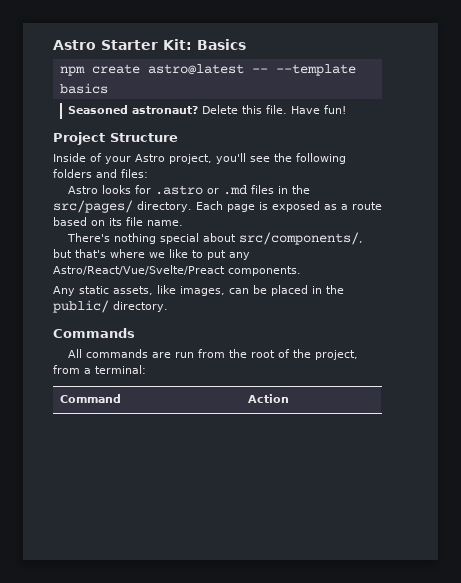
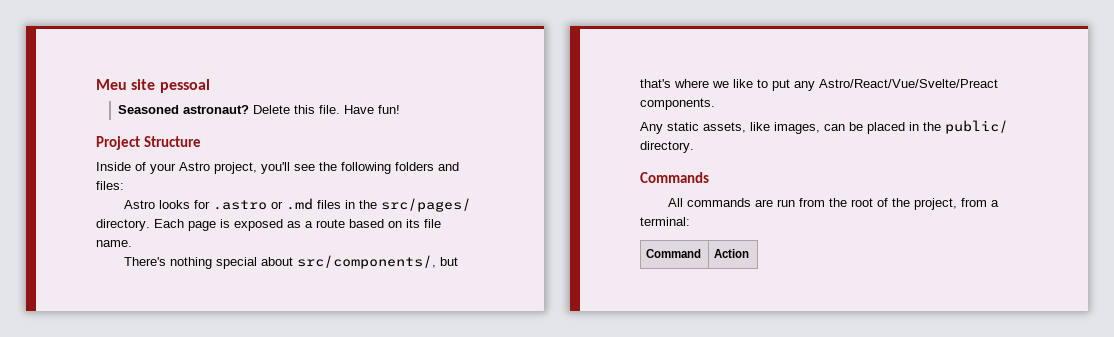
[53,39,246,50] [59,64,356,76] [59,83,108,94] Astro Starter Kit: Basics // npm create astro@latest -- --template basics -> [96,79,210,93] Meu site pessoal

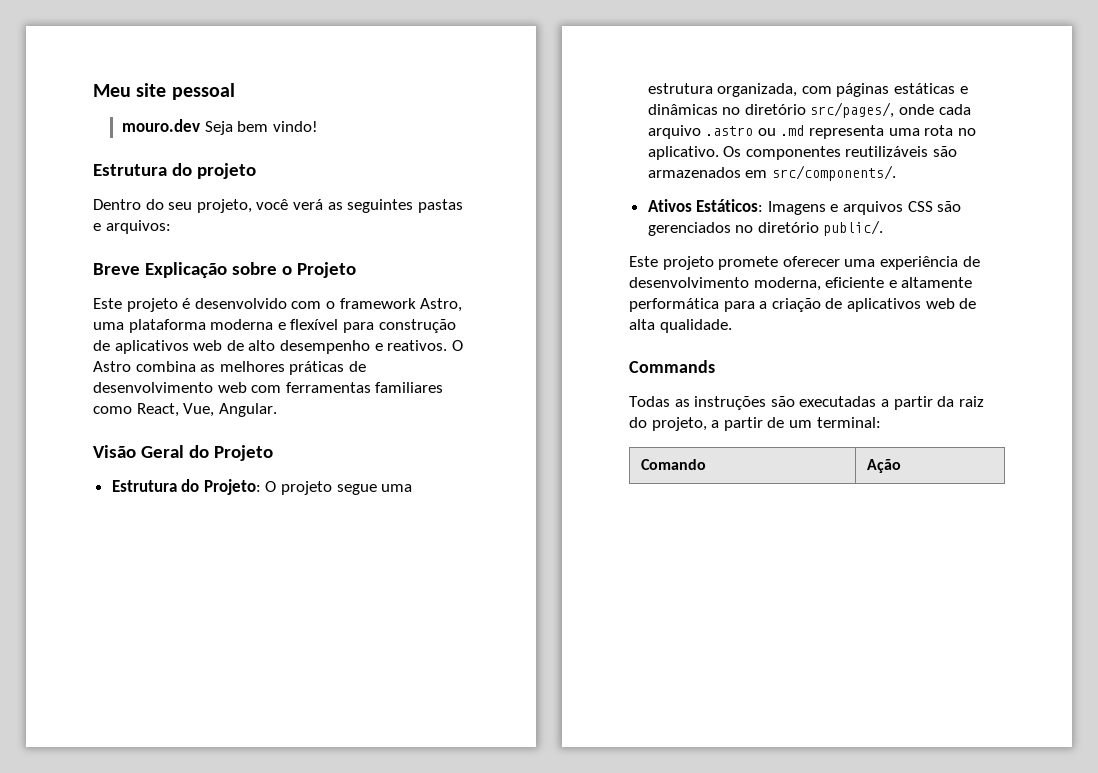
[117,105,400,114] [96,136,202,150] [96,162,459,174] [96,181,124,190] [123,198,471,212] [96,219,441,231] [96,240,132,247] [123,255,458,269] [640,79,998,91] [640,98,715,110] [640,120,1008,134] [640,141,694,153] [640,172,709,183] [667,198,999,210] Seasoned astronaut? Delete this file. Have fun! // Project Structure // Inside of your Astro project, you'll see the following folders and files: // Astro looks for .astro or .md files in the src/pages/ directory. Each page is exposed as a route based on its file name. // There's nothing special about src/components/, but that's where we like to put any Astro/React/Vue/Svelte/Preact components. // Any static assets, like images, can be placed in the public/ directory. // Commands // All commands are run from the root of the project, from a -> [122,119,319,135] [93,163,256,179] [93,199,463,213] [93,220,171,234] [93,262,356,278] [93,298,463,312] [93,319,456,333] [93,340,463,354] [93,361,366,375] [93,382,444,393] [93,403,277,417] [93,445,273,461] [111,479,413,495] [647,83,968,97] [647,102,971,118] [647,125,976,139] [647,146,958,160] [647,165,896,181] [647,199,962,215] [647,220,884,236] [629,256,980,270] [629,277,973,291] [629,298,977,312] [629,319,732,333] [629,360,715,373] [629,396,984,410] [629,417,812,431] mouro.dev Seja bem vindo! // Estrutura do projeto // Dentro do seu projeto, você verá as seguintes pastas e arquivos: // Breve Explicação sobre o Projeto // Este projeto é desenvolvido com o framework Astro, uma plataforma moderna e flexível para construção de aplicativos web de alto desempenho e reativos. O Astro combina as melhores práticas de desenvolvimento web com ferramentas familiares como React, Vue, Angular. // Visão Geral do Projeto // Estrutura do Projeto: O projeto segue uma estrutura organizada, com páginas estáticas e dinâmicas no diretório src/pages/, onde cada arquivo .astro ou .md representa uma rota no aplicativo. Os componentes reutilizáveis são armazenados em src/components/. // Ativos Estáticos: Imagens e arquivos CSS são gerenciados no diretório public/. // Este projeto promete oferecer uma experiência de desenvolvimento moderna, eficiente e altamente performática para a criação de aplicativos web de alta qualidade. // Commands // Todas as instruções são executadas a partir da raiz do projeto, a partir de um
[646,249,702,258] [714,249,750,258] Command | Action -> [641,459,707,470] [867,459,902,473] Comando | Ação

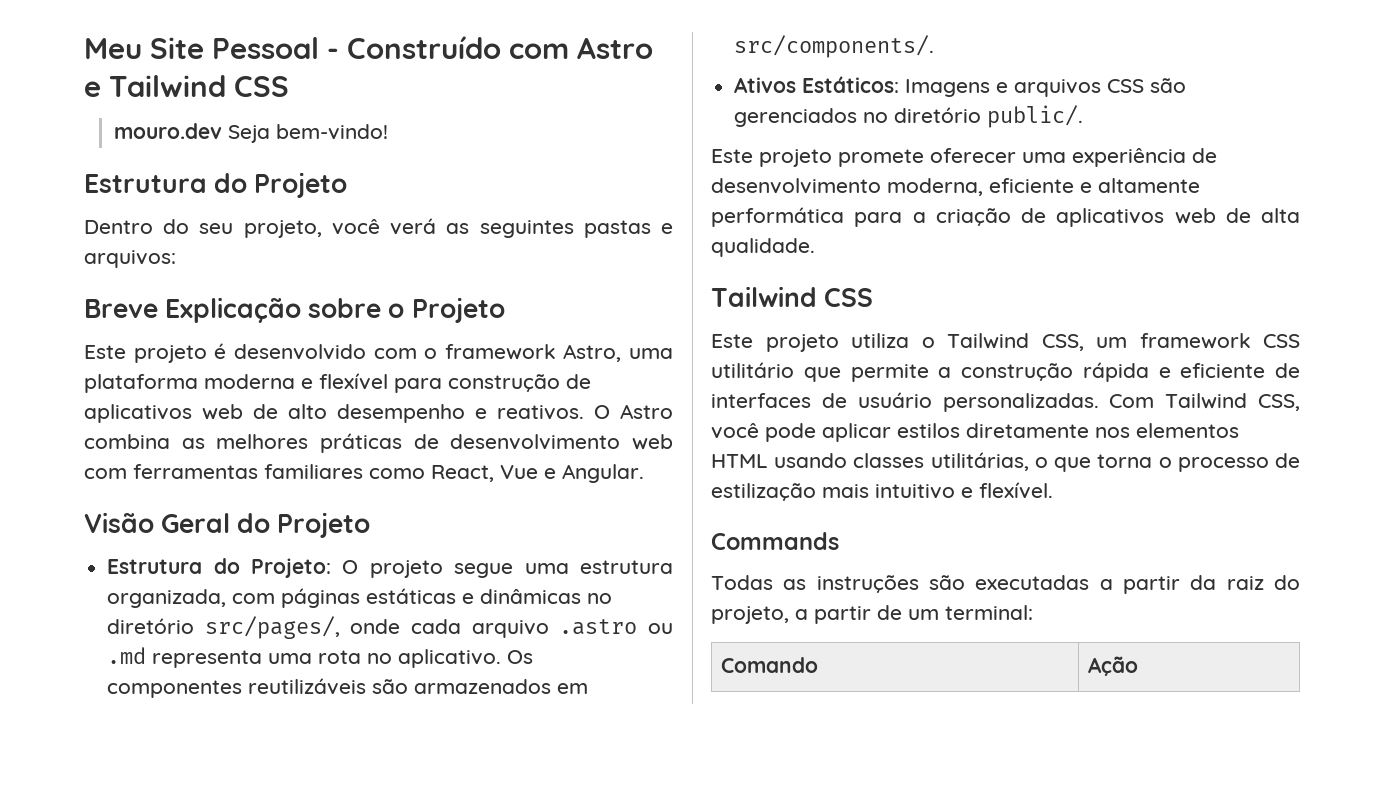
[136,83,235,100] site pessoal -> [150,36,653,59] [84,75,289,97] Site Pessoal - Construído com Astro e Tailwind CSS
[237,121,319,132] [93,163,256,179] bem vindo! // Estrutura do projeto -> [275,124,388,140] [84,172,348,198] bem-vindo! // Estrutura do Projeto
[183,403,215,417] Vue, -> [500,465,556,479] Vue e
(732, 326) none -> [711,286,874,307] [711,333,1300,352] [711,362,1300,382] [711,392,1300,412] [711,423,1239,442] [711,452,1300,472] [711,482,1053,501] // Tailwind CSS // Este projeto utiliza o Tailwind CSS, um framework CSS utilitário que permite a construção rápida e eficiente de interfaces de usuário personalizadas. Com Tailwind CSS, você pode aplicar estilos diretamente nos elementos HTML usando classes utilitárias, o que torna o processo de estilização mais intuitivo e flexível.

